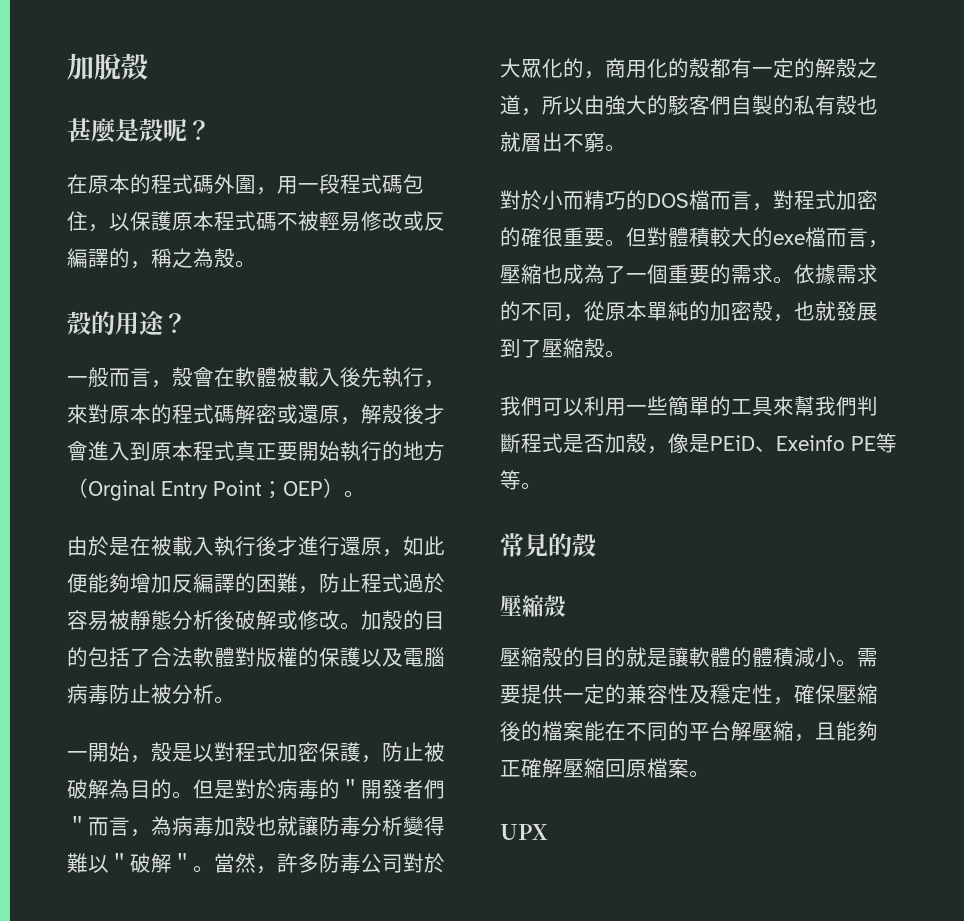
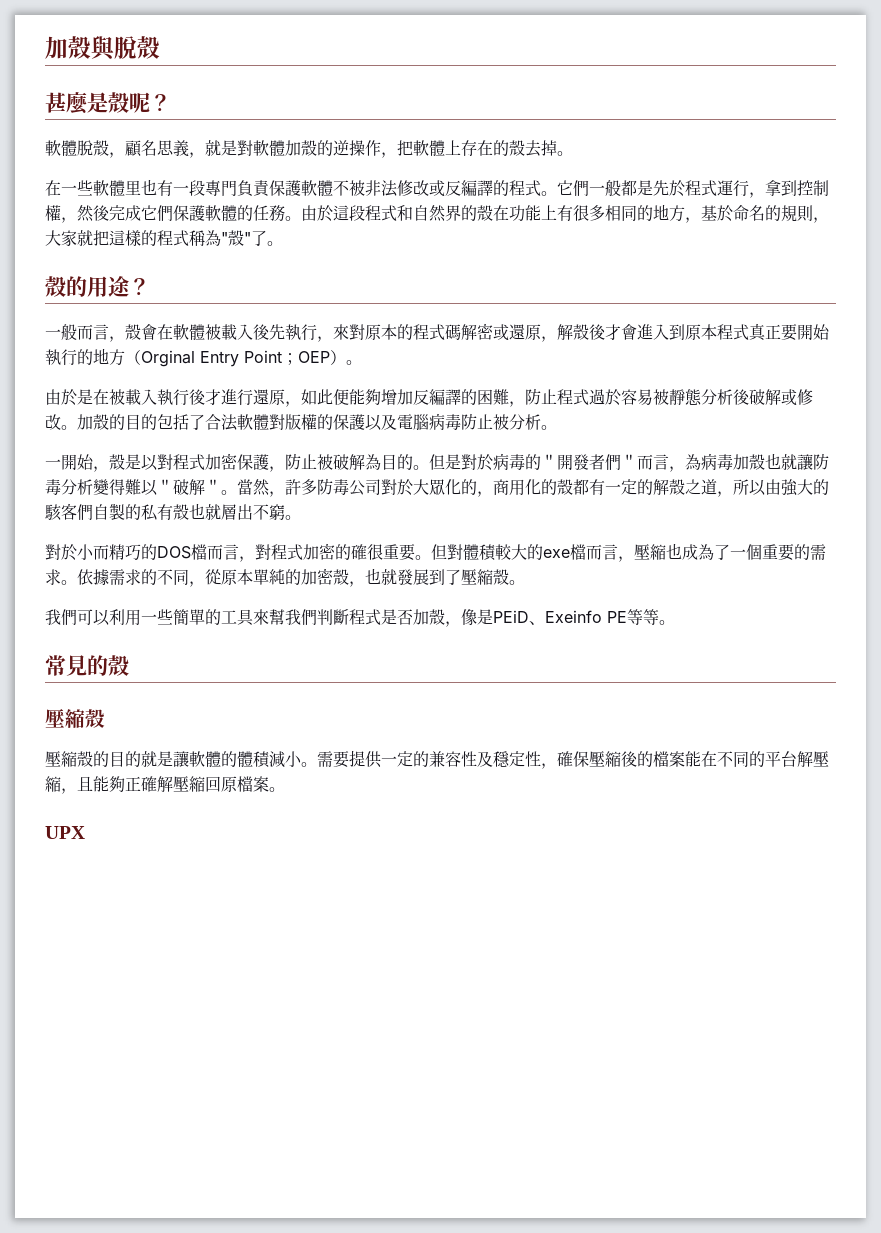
[67,53,94,80] 加 -> [45,36,116,61] 加殼與
[67,174,424,195] [67,211,445,232] [67,248,235,269] 在原本的程式碼外圍，用一段程式碼包住，以保護原本程式碼不被輕易修改或反編譯的，稱之為殼 -> [45,140,573,158] [45,179,829,198] [45,204,829,223] [45,230,267,247] 軟體脫殼，顧名思義，就是對軟體加殼的逆操作，把軟體上存在的殼去掉。 // 在一些軟體里也有一段專門負責保護軟體不被非法修改或反編譯的程式。它們一般都是先於程式運行，拿到控制權，然後完成它們保護軟體的任務。由於這段程式和自然界的殼在功能上有很多相同的地方，基於命名的規則，大家就把這樣的程式稱為"殼"了

